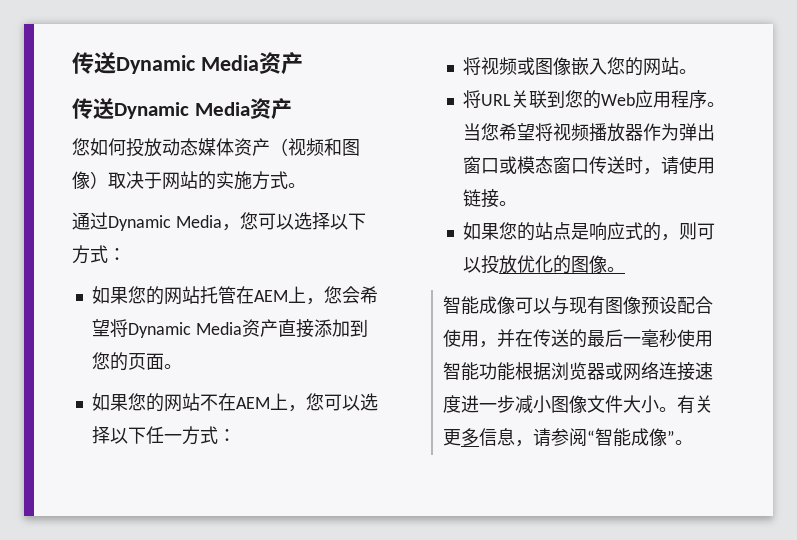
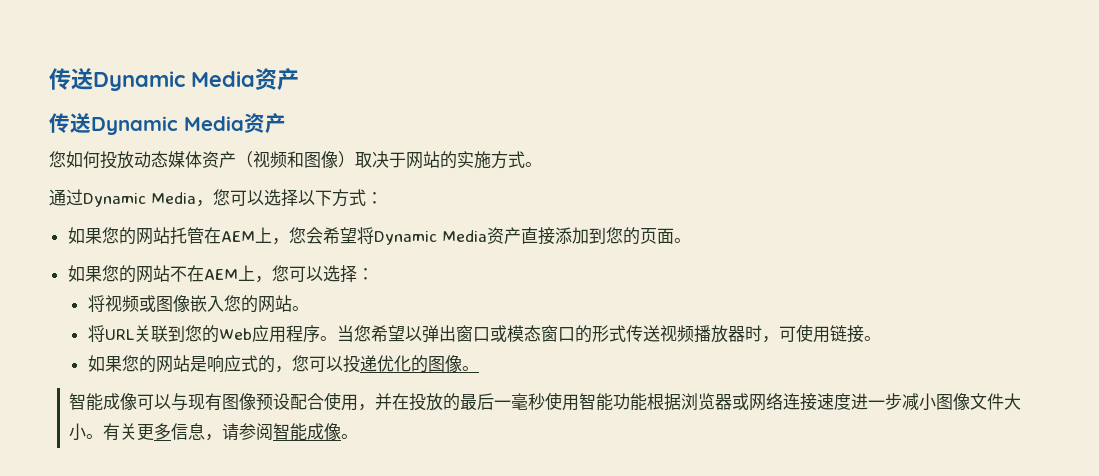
[109,426,218,445] 以下任一方式 -> (357, 274) none
[534,123,679,142] 将视频播放器作为 -> [404,326,422,341] 以
[588,156,679,175] 传送时，请 -> [574,325,796,343] 的形式传送视频播放器时，可
[534,222,571,240] 站点 -> [155,355,190,373] 网站
[678,222,715,240] [462,255,517,274] 则可以投放 -> [291,355,377,373] 您可以投递
[533,329,570,347] 传送 -> [408,393,443,411] 投放
[587,428,676,447] “智能成像” -> [272,423,341,441] 智能成像

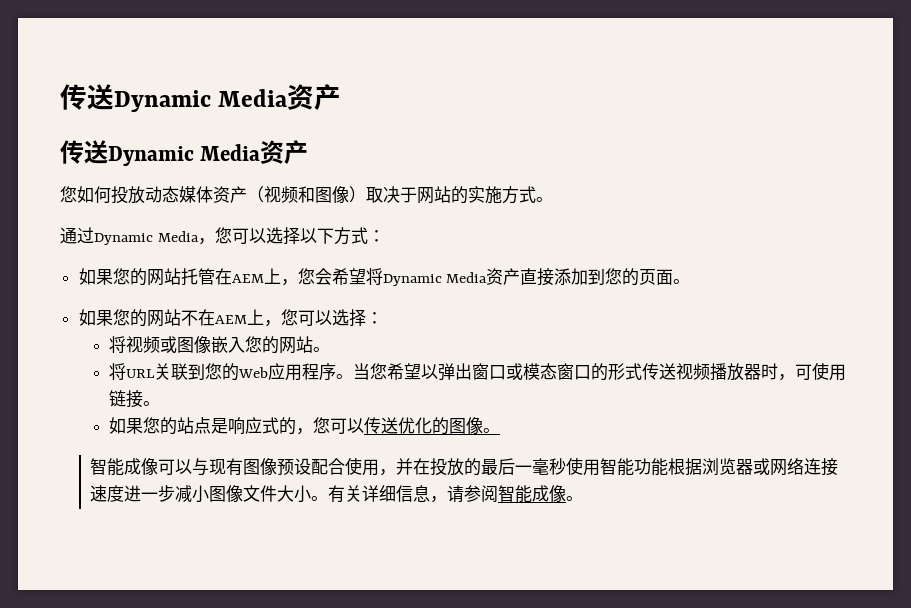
[155,355,190,373] 网站 -> [177,417,212,434] 站点
[342,355,377,373] 投递 -> [364,417,399,434] 传送
[136,423,171,441] 更多 -> [362,485,397,502] 详细

